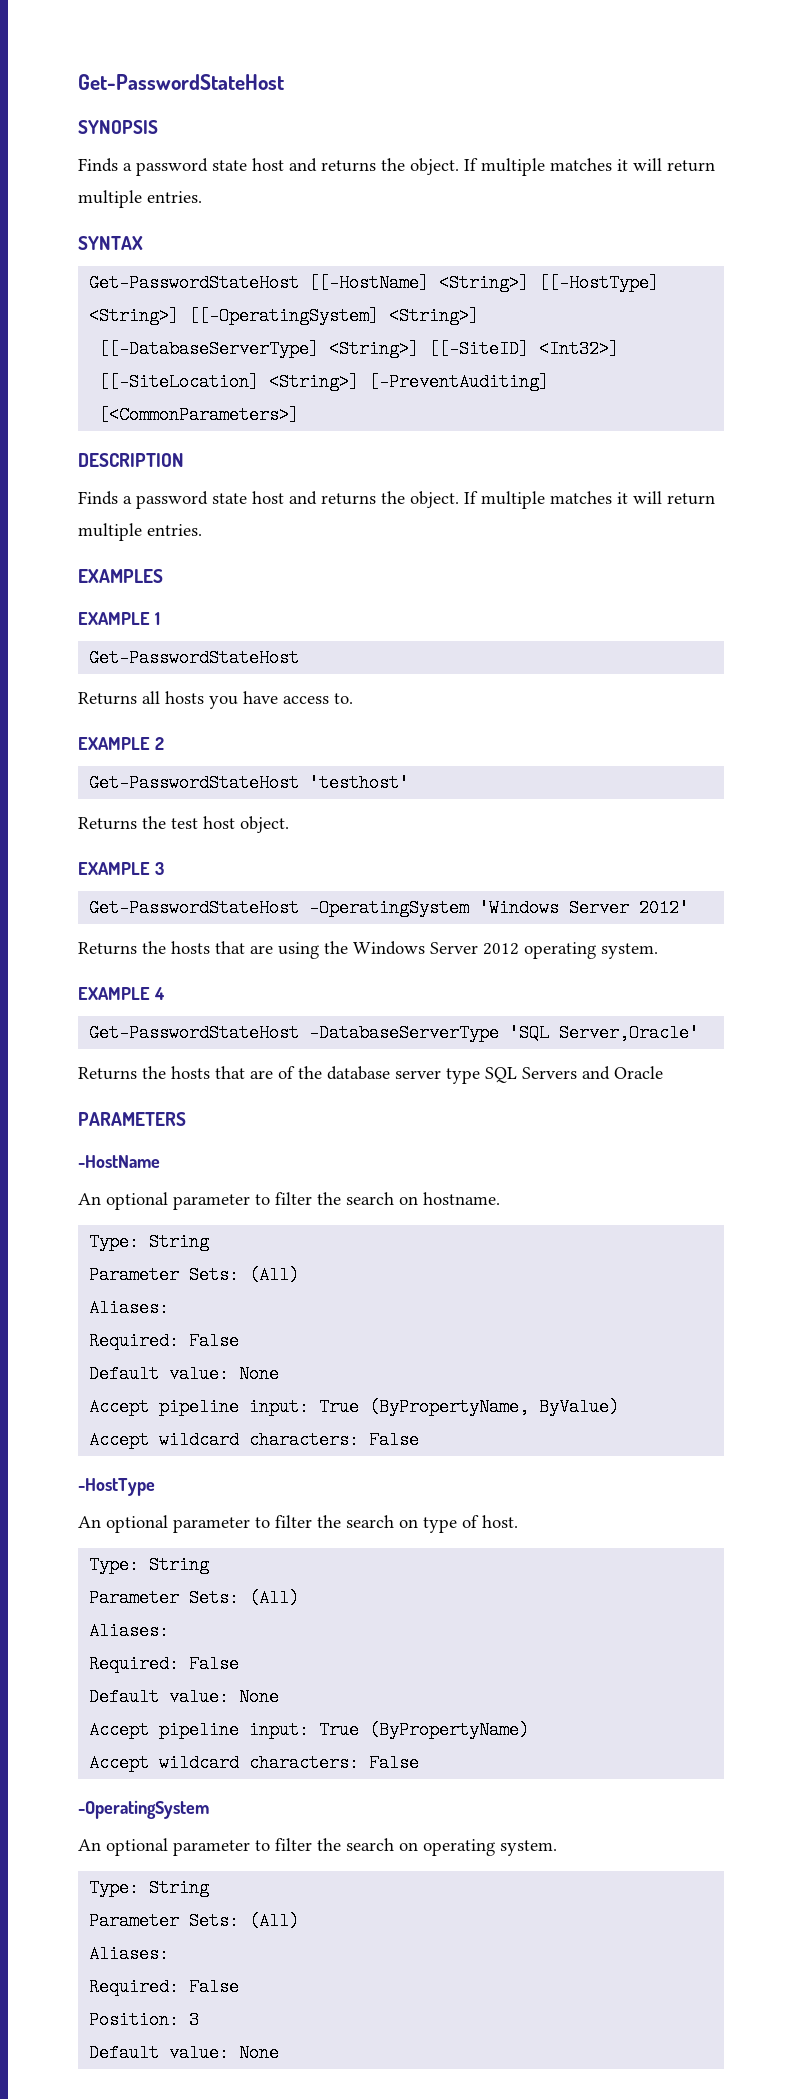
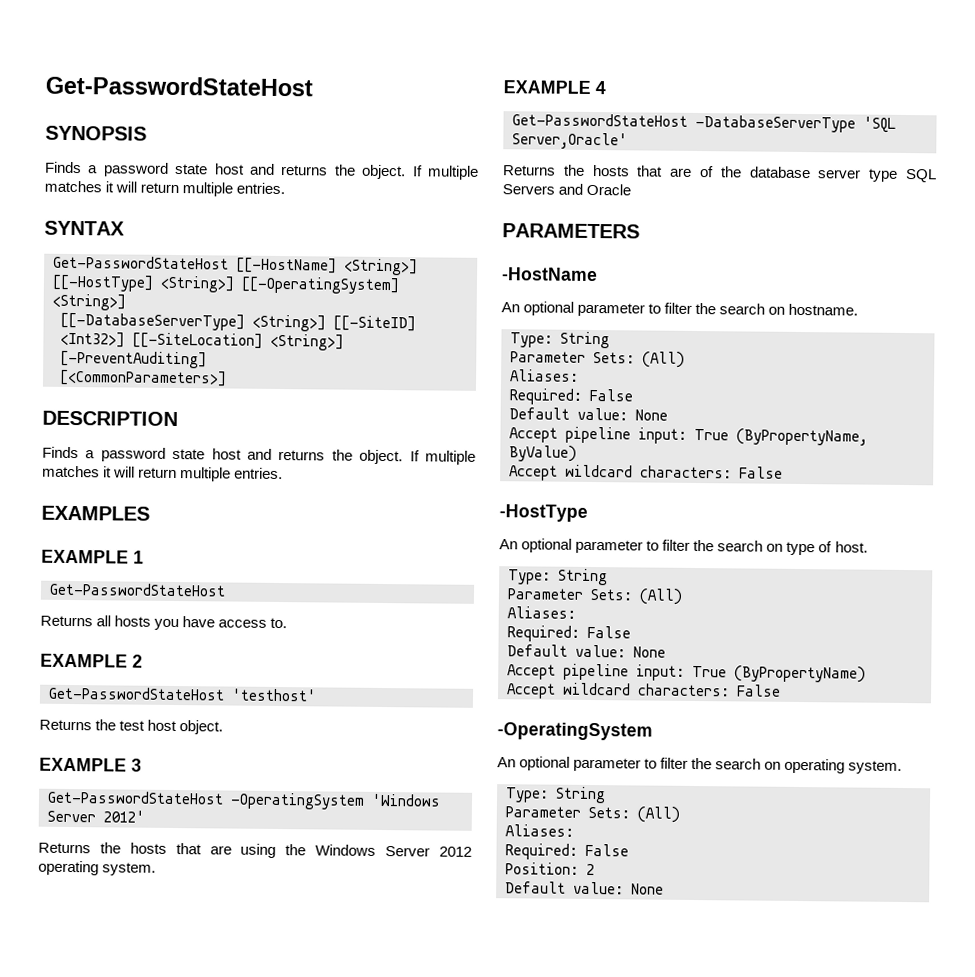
[189,2011,200,2029] 3 -> [586,863,595,876] 2

